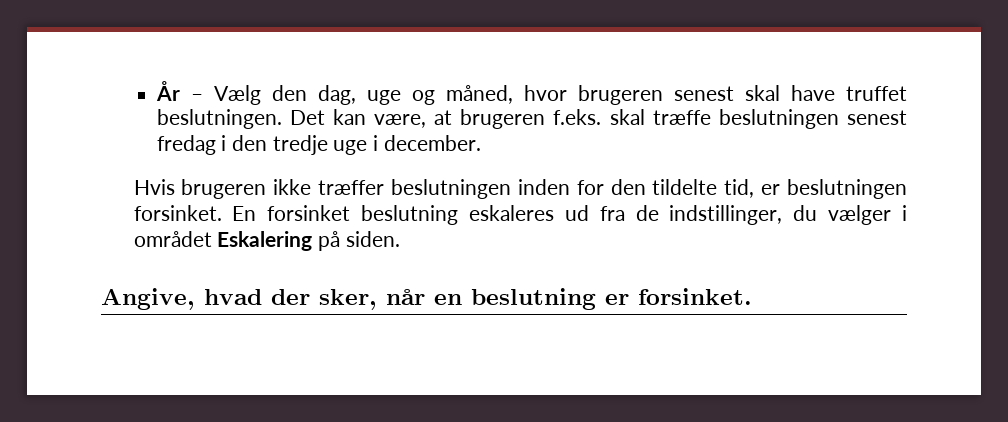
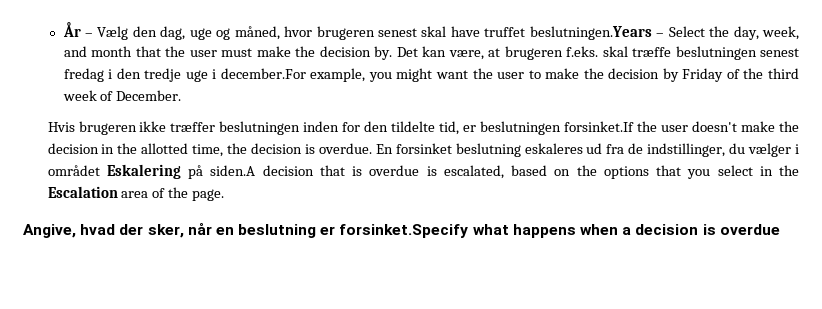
[156,109,282,129] beslutningen. -> [529,26,800,40] [63,46,392,60] beslutningen.Years – Select the day, week, and month that the user must make the decision by.
[383,135,481,151] december. -> [220,68,799,82] [62,90,182,101] december.For example, you might want the user to make the decision by Friday of the third week of December.
[133,205,222,221] forsinket. -> [564,121,799,132] [47,143,372,157] forsinket.If the user doesn't make the decision in the allotted time, the decision is overdue.
[345,231,400,247] siden. -> [210,165,800,179] [47,186,225,201] siden.A decision that is overdue is escalated, based on the options that you select in the Escalation area of the page.
[638,288,752,305] forsinket. -> [339,224,780,238] forsinket.Specify what happens when a decision is overdue

